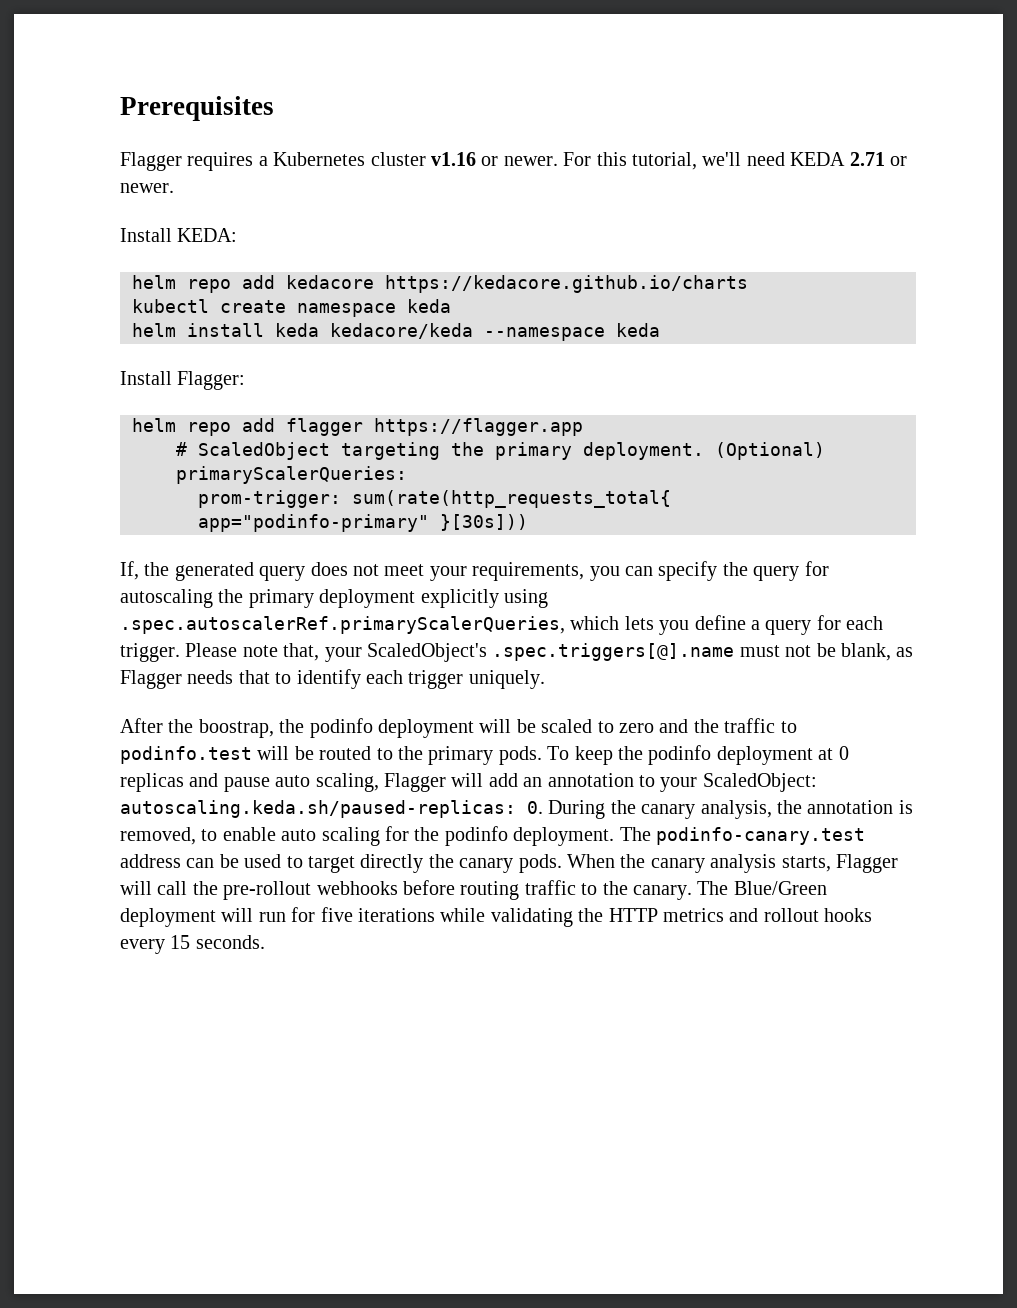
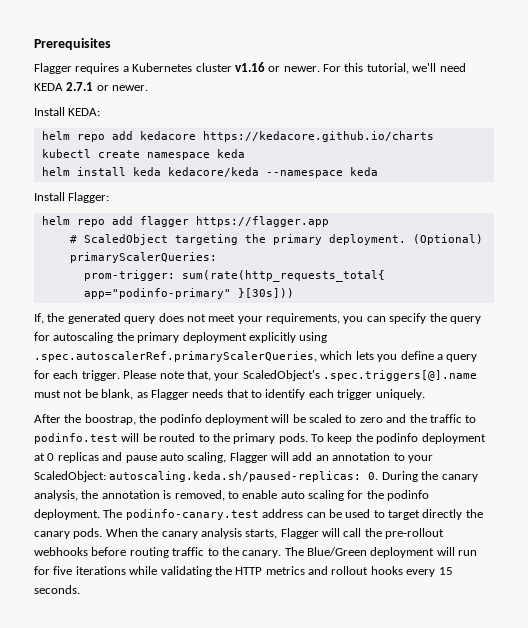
[849,152,885,166] 2.71 -> [66,82,94,91] 2.7.1

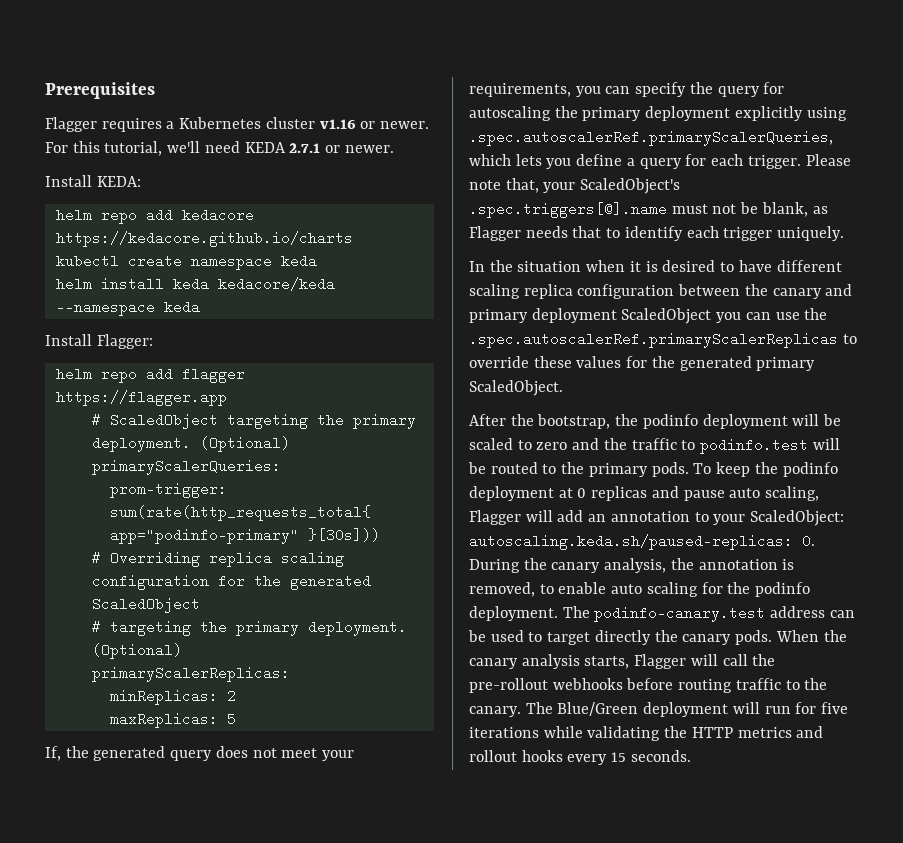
(294, 293) none -> [91,551,344,567] [91,574,371,590] [91,597,200,613] [91,620,407,636] [91,643,182,659] [91,666,290,682] [109,689,236,705] [109,712,236,728] // # Overriding replica scaling configuration for the generated ScaledObject // # targeting the primary deployment. (Optional) // primaryScalerReplicas: // minReplicas: 2 // maxReplicas: 5
(425, 394) none -> [469,260,842,272] [469,284,853,299] [469,308,828,324] [469,332,857,348] [469,356,816,371] [469,380,563,396] // In the situation when it is desired to have different scaling replica configuration between the canary and primary deployment ScaledObject you can use the .spec.autoscalerRef.primaryScalerReplicas to override these values for the generated primary ScaledObject.
[84,414,136,425] boostrap, -> [537,414,611,429] bootstrap,

